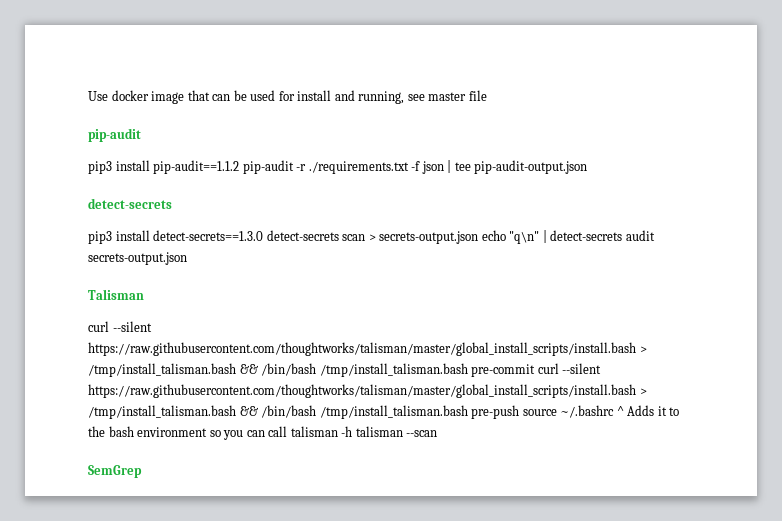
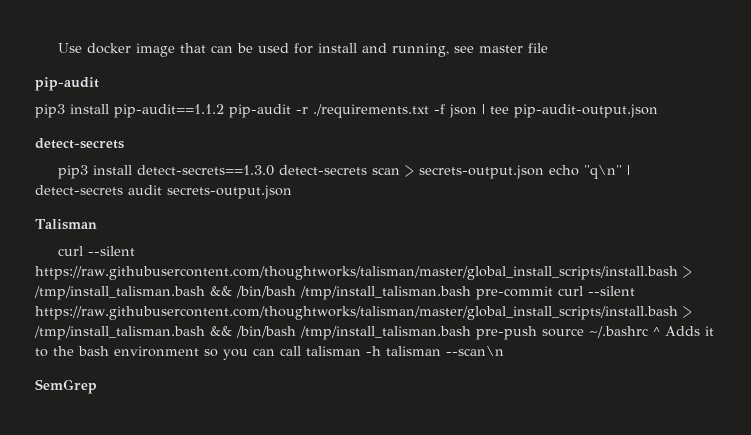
[406,430,438,437] --scan -> [446,346,504,356] --scan\n

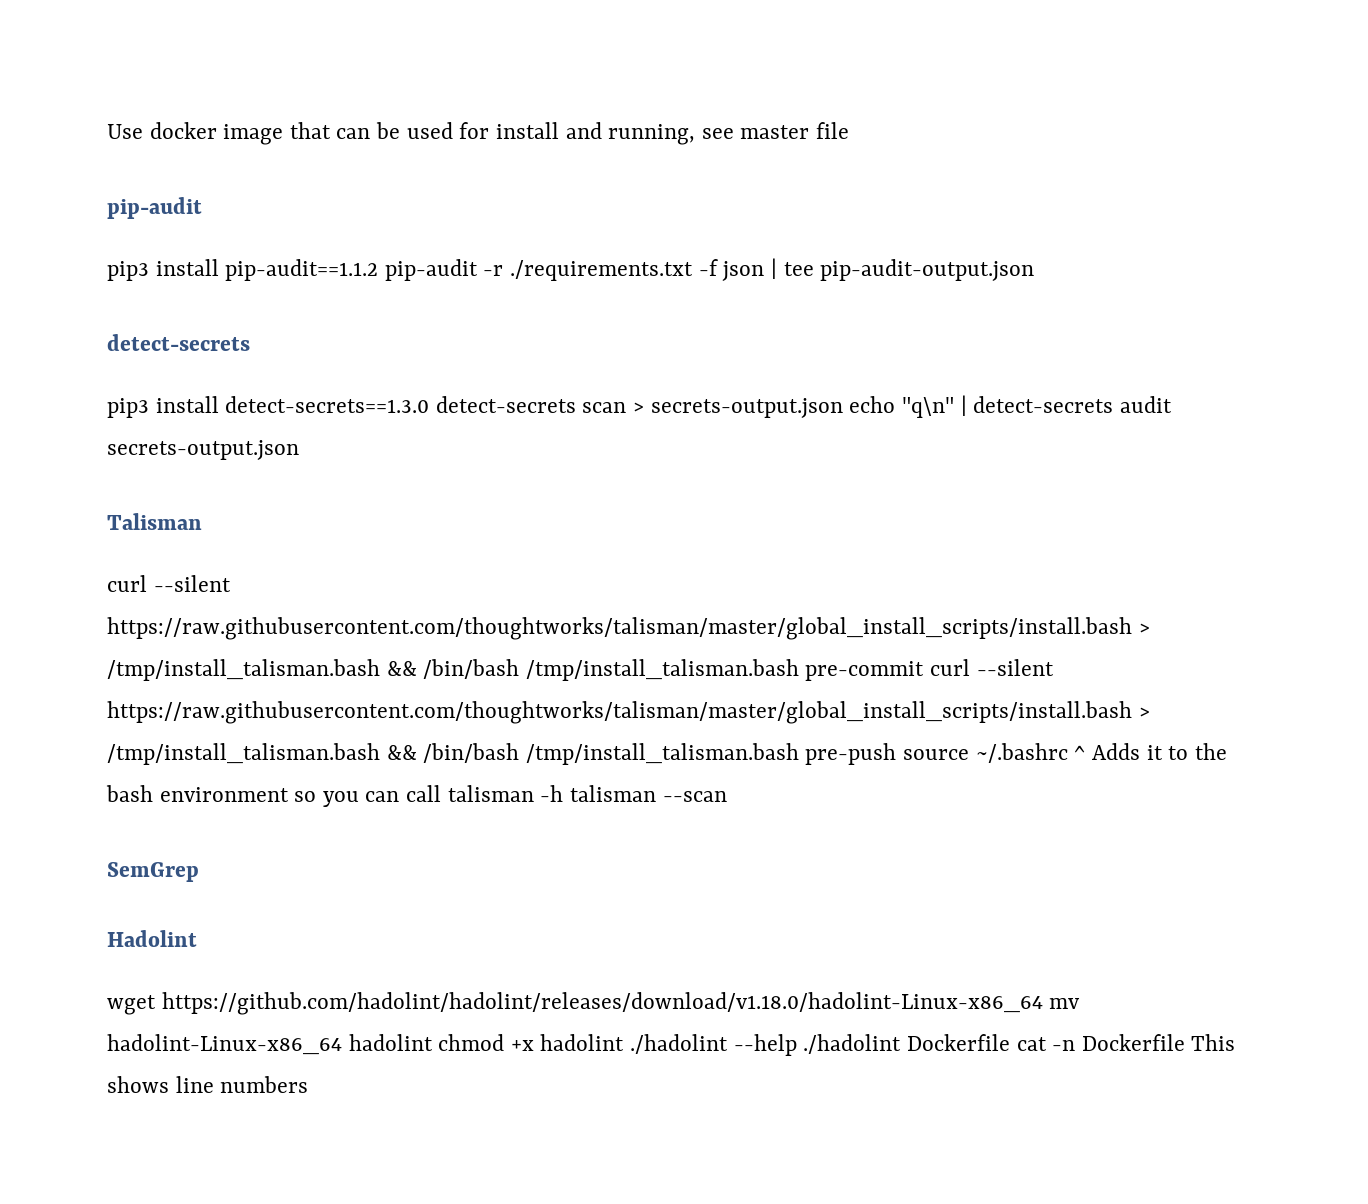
[446,346,504,356] --scan\n -> [662,791,727,802] --scan
(97, 386) none -> [107,930,197,947] [107,992,1081,1015] [107,1034,1236,1056] [107,1076,309,1093] // Hadolint // wget https://github.com/hadolint/hadolint/releases/download/v1.18.0/hadolint-Linux-x86_64 mv hadolint-Linux-x86_64 hadolint chmod +x hadolint ./hadolint --help ./hadolint Dockerfile cat -n Dockerfile This shows line numbers

